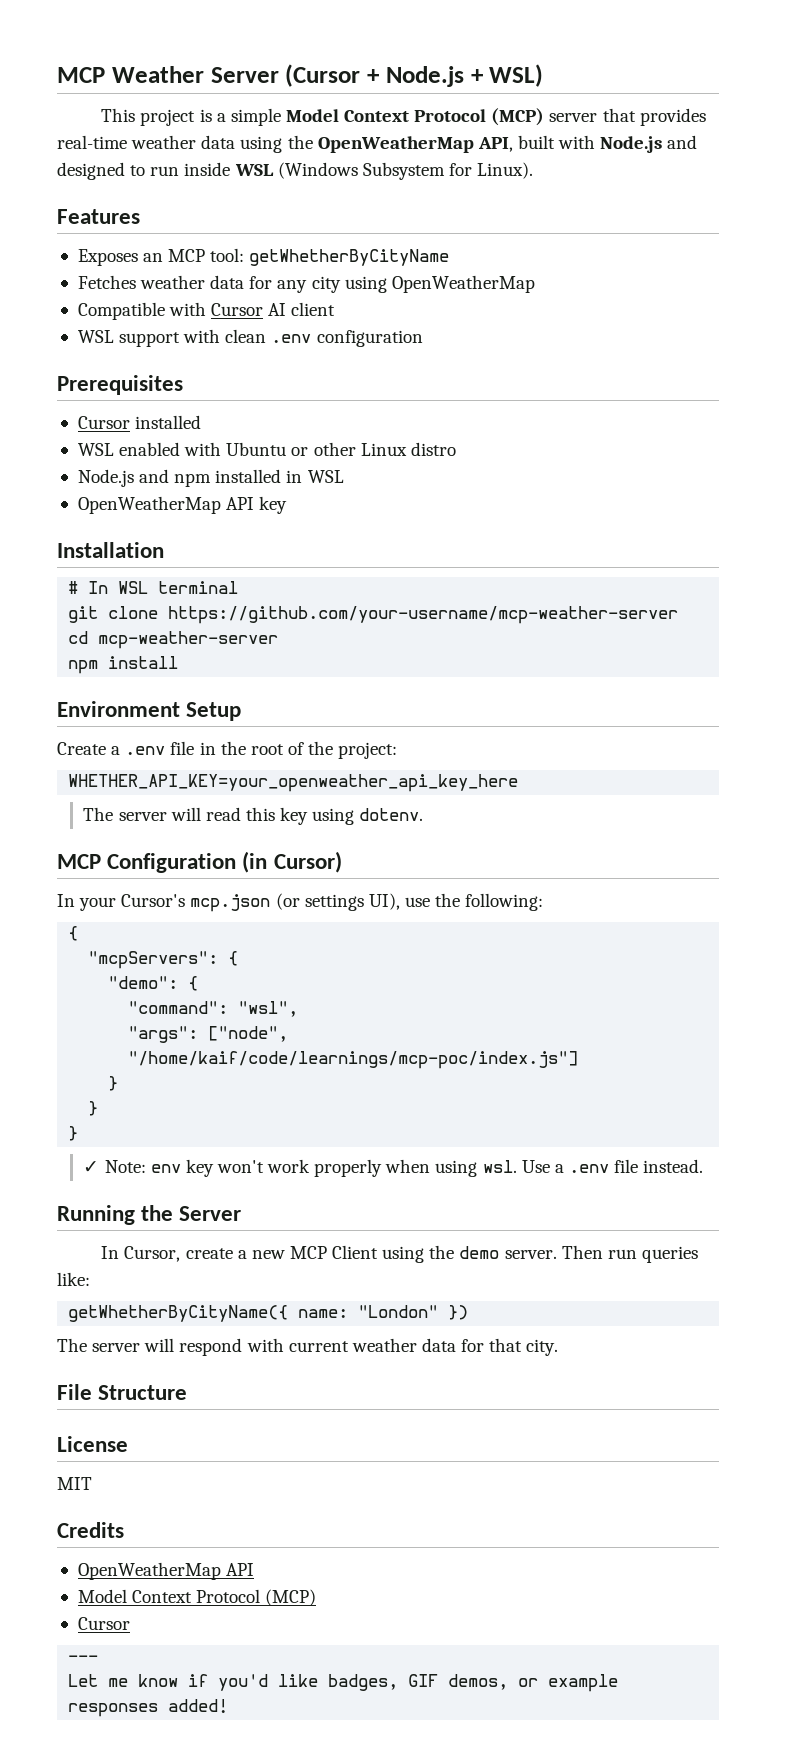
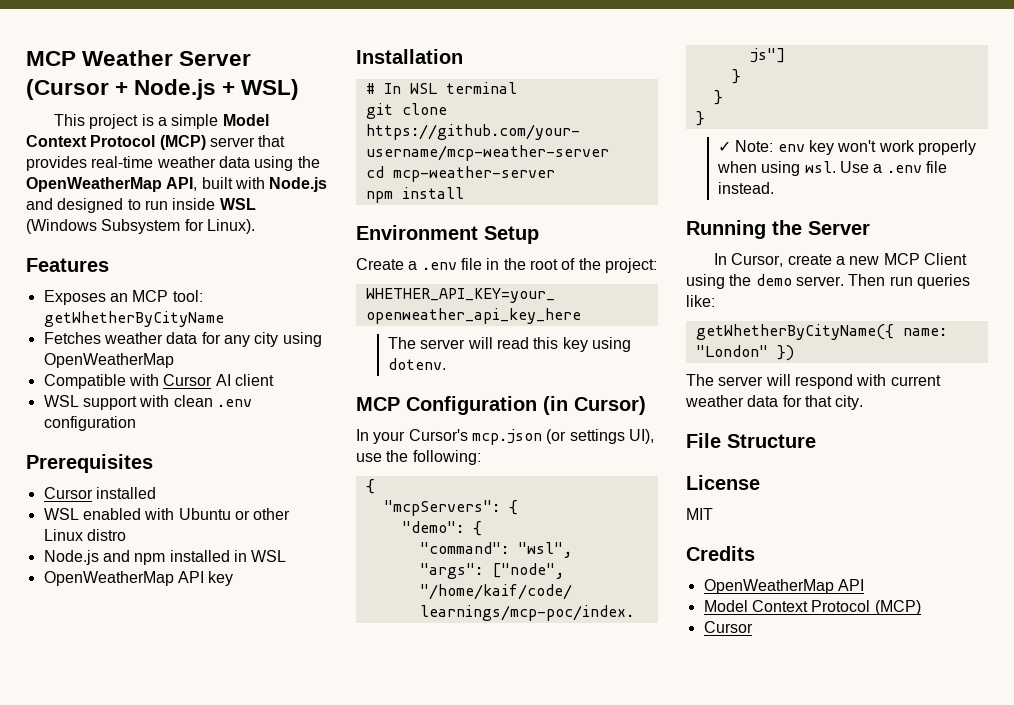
[68,1655,99,1662] [68,1674,619,1692] [68,1699,229,1717] // --- // Let me know if you'd like badges, GIF demos, or example responses added! -> (753, 627) none

